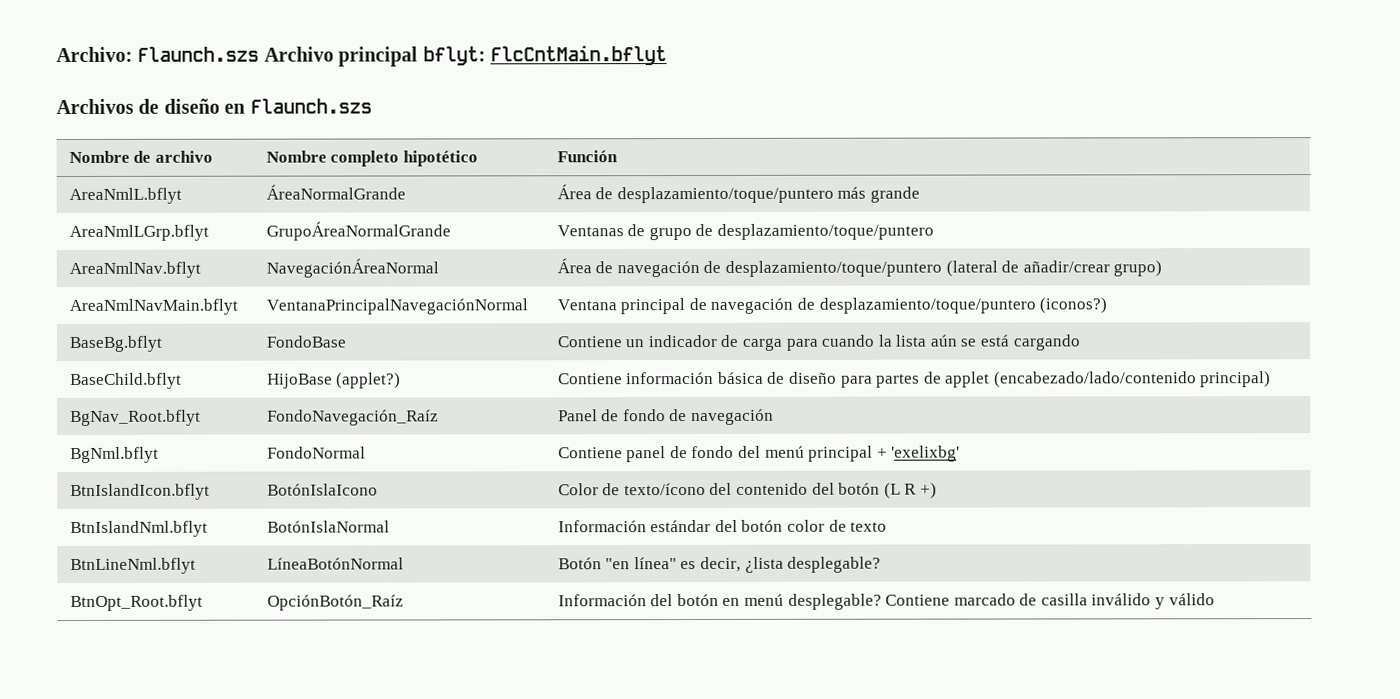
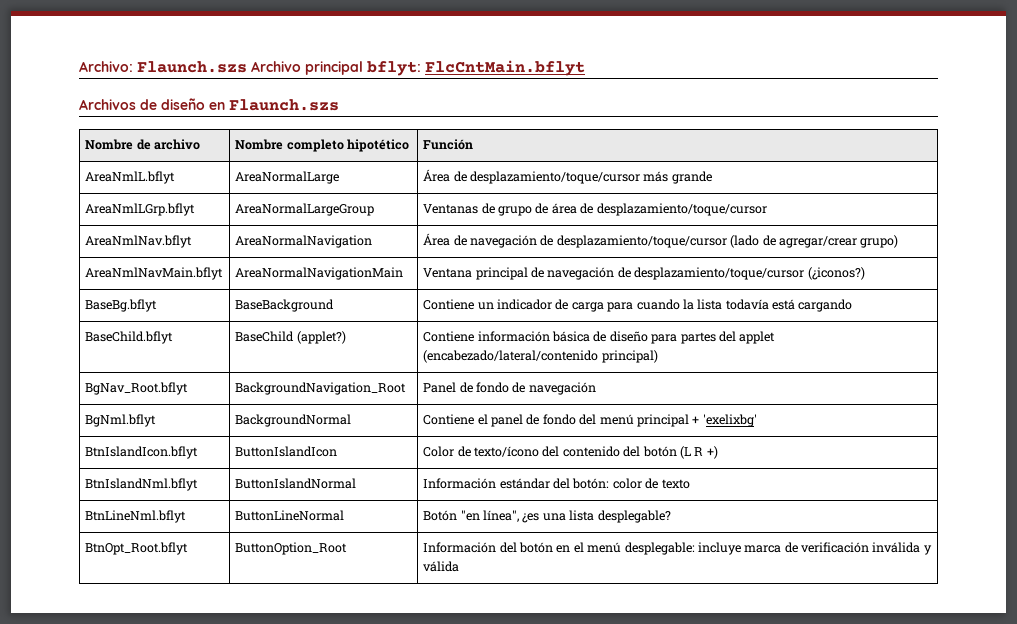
[265,184,406,200] [556,184,834,204] ÁreaNormalGrande | Área de desplazamiento/toque/puntero -> [235,171,340,184] [423,169,641,184] AreaNormalLarge | Área de desplazamiento/toque/cursor
[265,221,451,241] GrupoÁreaNormalGrande -> [235,203,375,216] AreaNormalLargeGroup
[716,223,934,240] desplazamiento/toque/puntero -> [551,203,767,216] área de desplazamiento/toque/cursor
[265,258,439,278] NavegaciónÁreaNormal -> [235,235,373,248] AreaNormalNavigation
[724,260,1110,277] desplazamiento/toque/puntero (lateral de añadir/crear -> [556,235,857,248] desplazamiento/toque/cursor (lado de agregar/crear
[265,298,528,315] VentanaPrincipalNavegaciónNormal -> [235,267,404,280] AreaNormalNavigationMain
[818,297,1108,314] desplazamiento/toque/puntero (iconos?) -> [634,267,865,280] desplazamiento/toque/cursor (¿iconos?)
[265,335,346,348] FondoBase -> [235,299,335,312] BaseBackground
[929,334,977,347] aún se -> [725,299,769,310] todavía
[266,373,333,389] HijoBase -> [235,331,295,342] BaseChild
[923,371,1197,388] de applet (encabezado/lado/contenido -> [718,331,776,344] [423,350,599,363] del applet (encabezado/lateral/contenido
[266,409,439,426] FondoNavegación_Raíz -> [235,382,407,395] BackgroundNavigation_Root
[266,446,366,459] [557,447,623,459] FondoNormal | Contiene -> [235,414,352,427] [423,414,488,425] BackgroundNormal | Contiene el
[266,483,378,496] BotónIslaIcono -> [235,446,338,457] ButtonIslandIcon
[266,520,390,533] BotónIslaNormal -> [235,478,357,489] ButtonIslandNormal
[741,519,784,532] botón -> [572,478,610,489] botón:
[266,557,404,570] LíneaBotónNormal -> [235,510,345,521] ButtonLineNormal
[633,556,784,573] línea" es decir, ¿lista -> [483,510,595,523] línea", ¿es una lista
[266,594,404,611] OpciónBotón_Raíz -> [235,542,348,555] ButtonOption_Root
[743,593,1215,610] menú desplegable? Contiene marcado de casilla inválido y válido -> [573,542,932,555] [423,561,460,572] el menú desplegable: incluye marca de verificación inválida y válida

